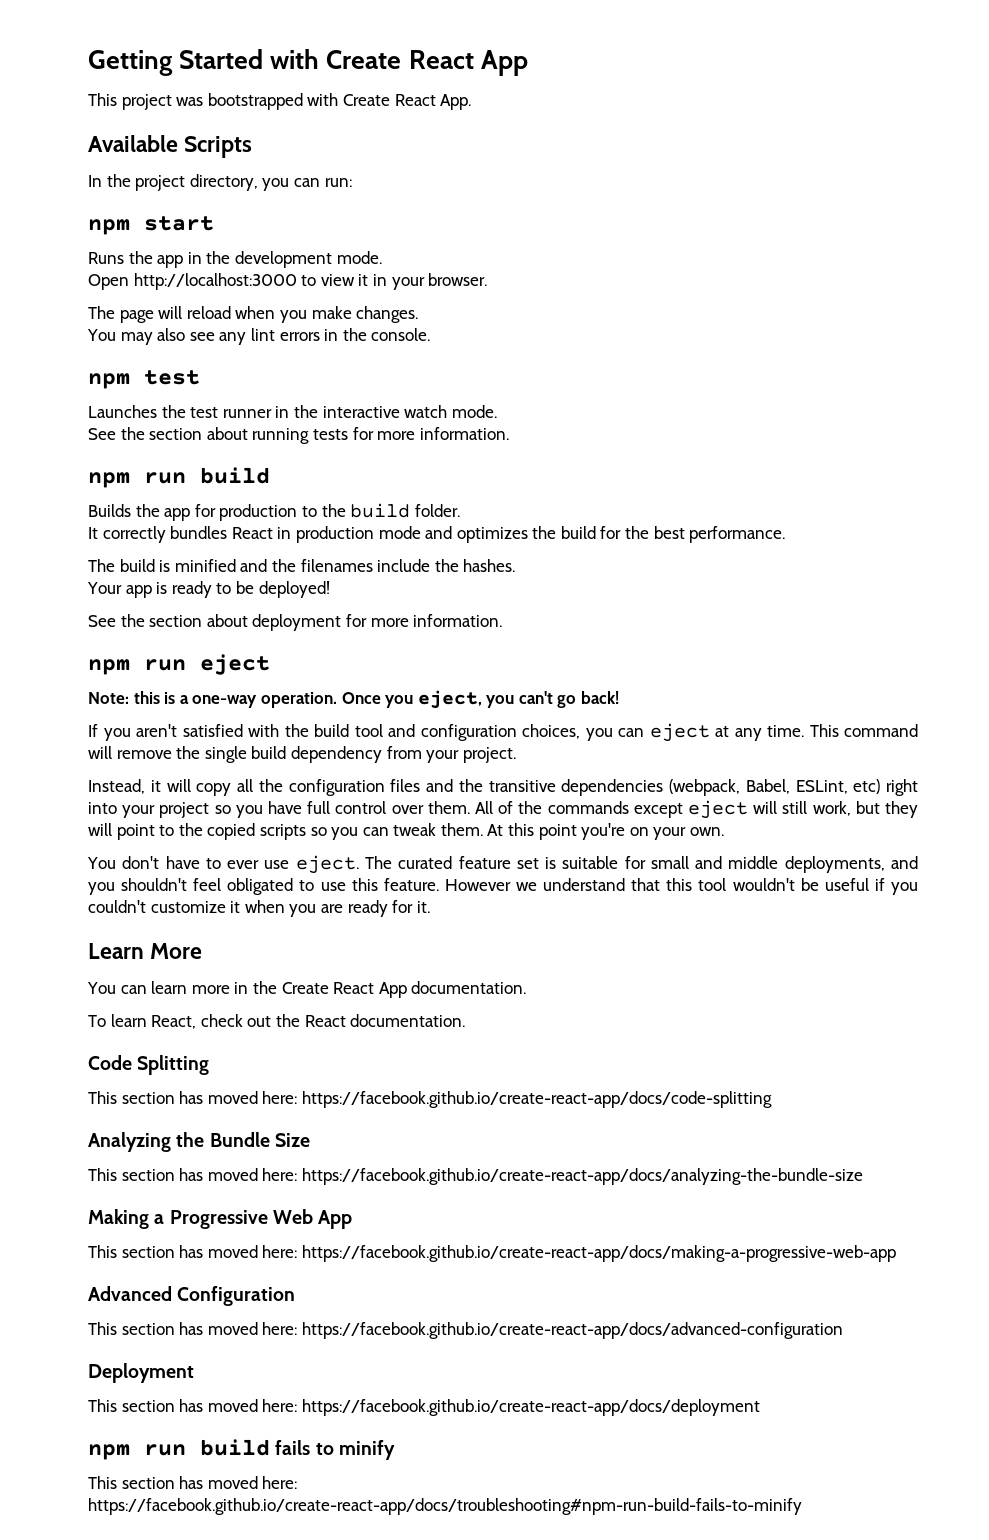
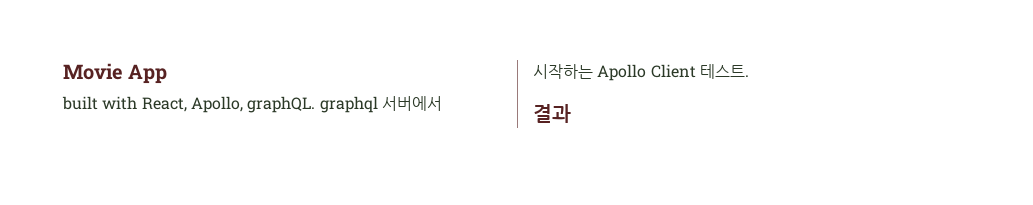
[88,49,528,76] [88,93,472,110] [88,135,253,158] [88,174,352,191] [88,216,214,235] [88,251,382,268] [88,273,488,290] [88,306,419,323] [87,328,431,345] [88,370,200,389] [88,405,497,418] [88,427,509,444] [88,467,270,488] [88,503,460,521] [88,526,786,543] [88,559,516,572] [87,581,330,598] [88,614,503,631] [88,654,270,675] [88,690,620,709] [88,723,918,742] [88,746,516,763] [88,779,918,796] [88,800,919,819] [88,823,725,840] [87,855,919,874] [88,878,918,895] [88,900,430,917] [88,943,203,959] [87,981,527,998] [88,1014,466,1029] [88,1055,210,1075] [88,1091,772,1108] [88,1132,310,1152] [88,1168,863,1185] [88,1209,353,1229] [88,1245,896,1262] [88,1286,296,1306] [88,1322,843,1339] [88,1363,194,1383] [88,1399,760,1416] [88,1439,395,1460] [88,1476,298,1489] [88,1498,802,1515] Getting Started with Create React App // This project was bootstrapped with Create React App. // Available Scripts // In the project directory, you can run: // npm start // Runs the app in the development mode. // Open http://localhost:3000 to view it in your browser. // The page will reload when you make changes. // You may also see any lint errors in the console. // npm test // Launches the test runner in the interactive watch mode. // See the section about running tests for more information. // npm run build // Builds the app for production to the build folder. // It correctly bundles React in production mode and optimizes the build for the best performance. // The build is minified and the filenames include the hashes. // Your app is ready to be deployed! // See the section about deployment for more information. // npm run eject // Note: this is a one-way operation. Once you eject, you can't go back! // If you aren't satisfied with the build tool and configuration choices, you can eject at any time. This command will remove the single build dependency from your project. // Instead, it will copy all the configuration files and the transitive dependencies (webpack, Babel, ESLint, etc) right into your project so you have full control over them. All of the commands except eject will still work, but they will point to the copied scripts so you can tweak them. At this point you're on your own. // You don't have to ever use eject. The curated feature set is suitable for small and middle deployments, and you shouldn't feel obligated to use this feature. However we understand that this tool wouldn't be useful if you couldn't customize it when you are ready for it. // Learn More // You can learn more in the Create React App documentation. // To learn React, check out the React documentation. // Code Splitting // This section has moved here: https://facebook.github.io/create-react-app/docs/code-splitting // Analyzing the Bundle Size // This section has moved here: https://facebook.github.io/create-react-app/docs/analyzing-the-bundle-size // Making a Progressive Web App // This section has moved here: https://facebook.github.io/create-react-app/docs/making-a-progressive-web-app // Advanced Configuration // This section has moved here: https://facebook.github.io/create-react-app/docs/advanced-configuration // Deployment // This section has moved here: https://facebook.github.io/create-react-app/docs/deployment // npm run build fails to minify // This section has moved here: https://facebook.github.io/create-react-app/docs/troubleshooting#npm-run-build-fails-to-minify -> [63,63,168,84] [62,96,442,113] [533,64,749,81] [533,104,571,123] Movie App // built with React, Apollo, graphQL. graphql 서버에서 시작하는 Apollo Client 테스트. // 결과

